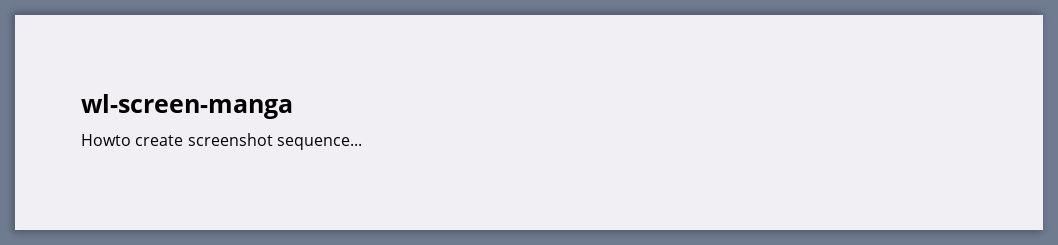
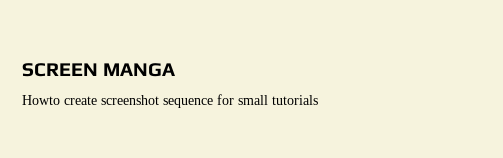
[81,94,293,119] wl-screen-manga -> [22,63,176,77] SCREEN MANGA
[276,137,362,150] sequence... -> [163,94,318,108] sequence for small tutorials

